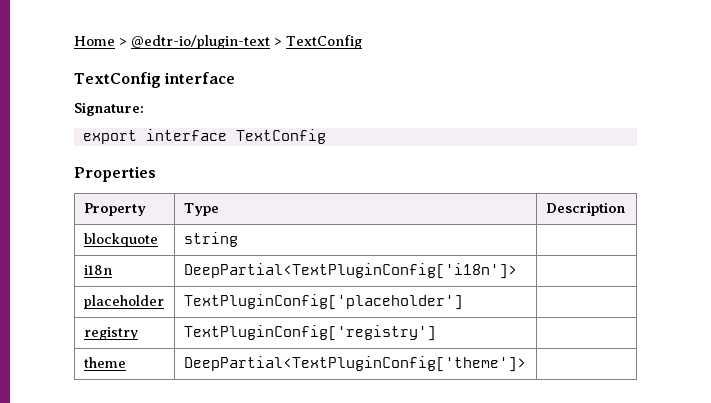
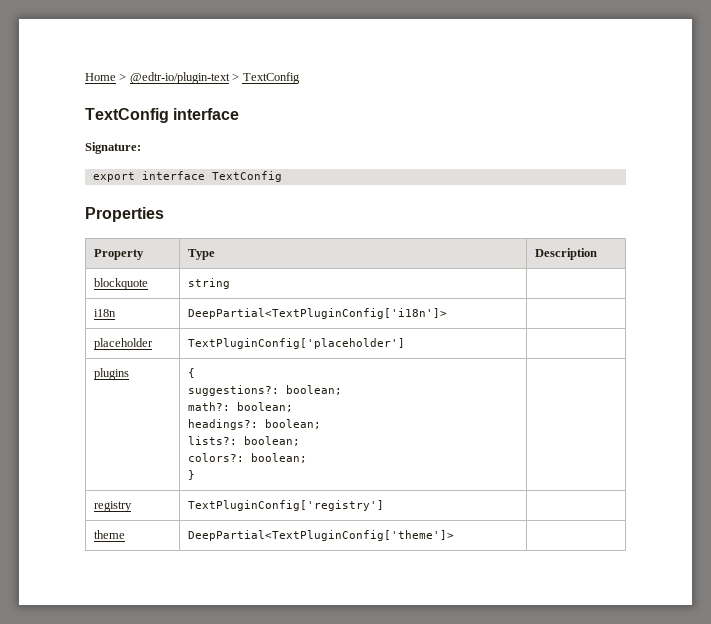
(463, 302) none -> [94,368,130,380] [188,368,196,378] [188,385,343,396] [188,402,294,412] [188,419,322,430] [188,436,301,446] [188,453,308,463] [188,470,196,480] // plugins | { // suggestions?: boolean; // math?: boolean; // headings?: boolean; // lists?: boolean; // colors?: boolean; // } |

